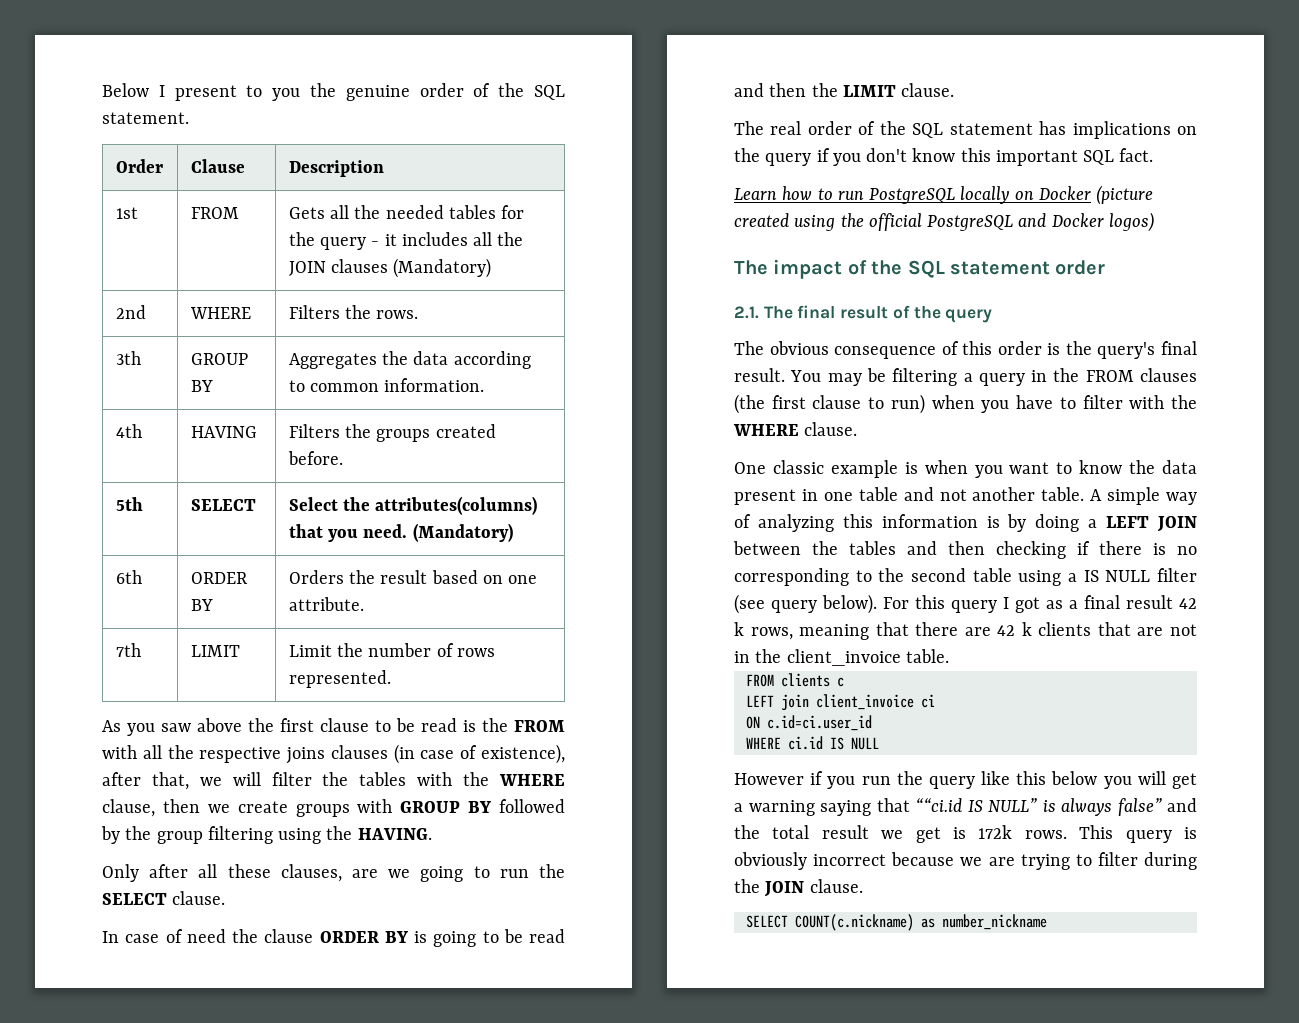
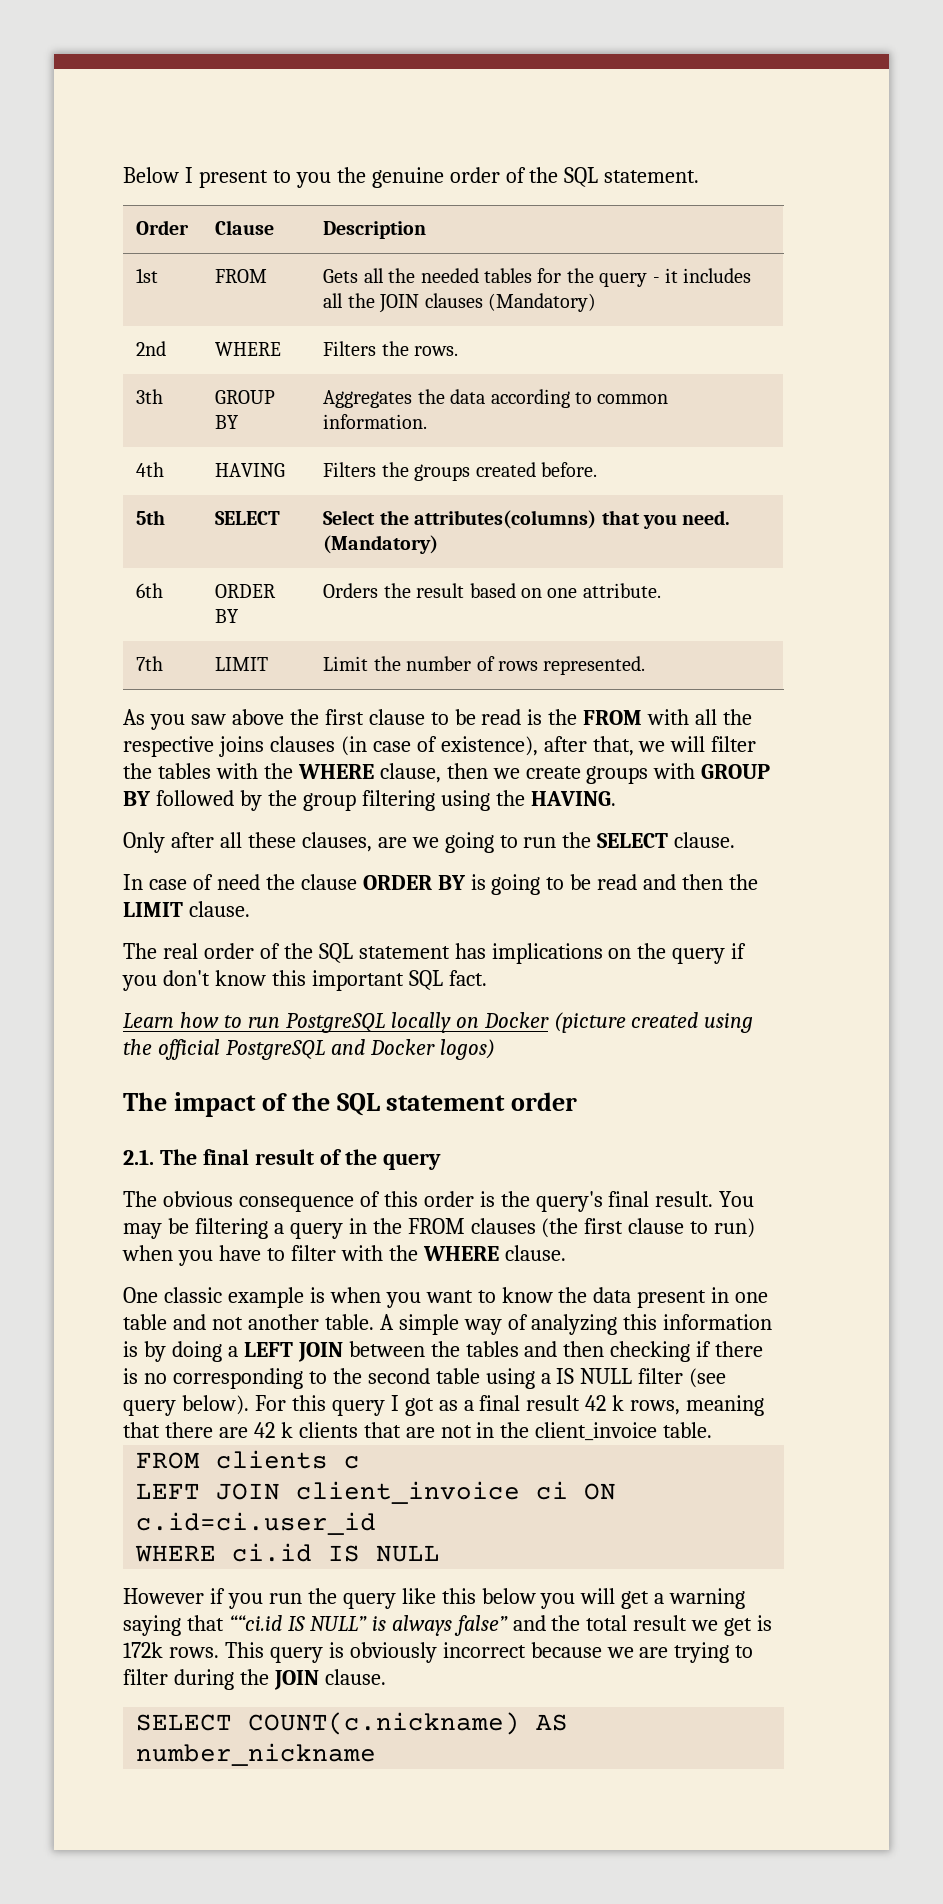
[780,694,809,711] join -> [216,1483,281,1500] JOIN
(935, 701) // -> (569, 1490) none
[920,918,935,928] as -> [536,1714,569,1731] AS

